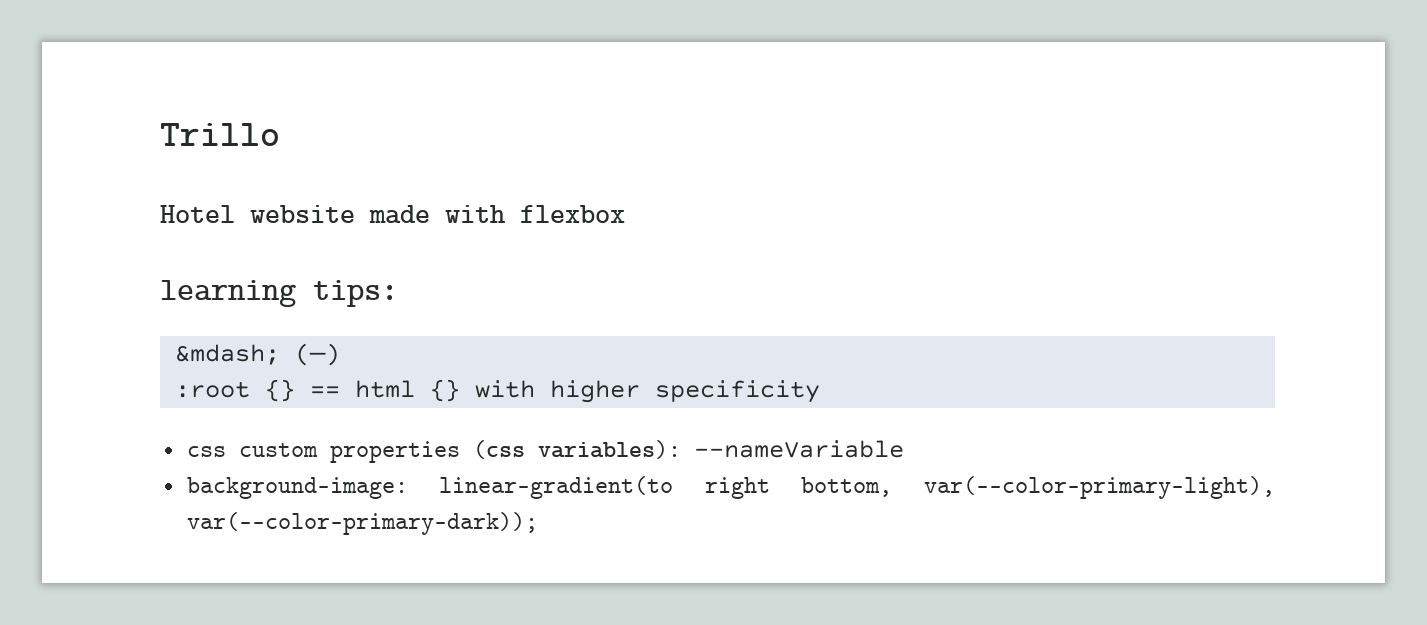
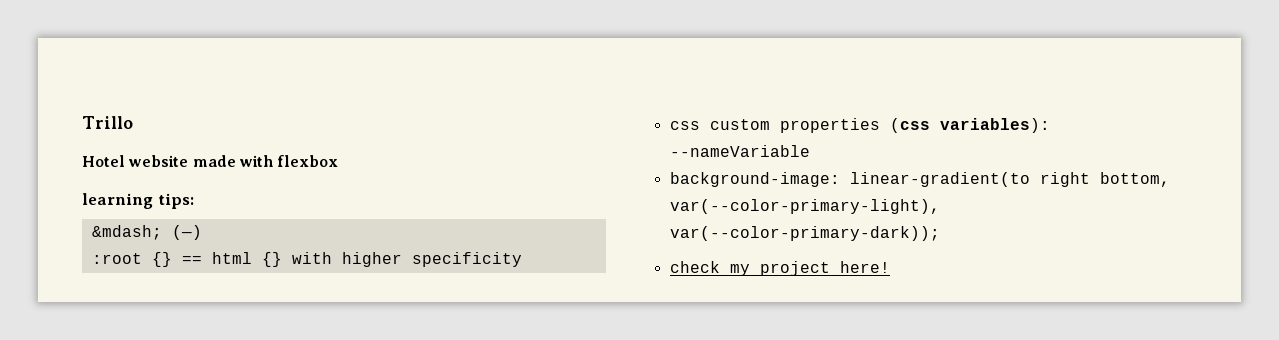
(538, 523) none -> [669,261,890,276] // check my project here!

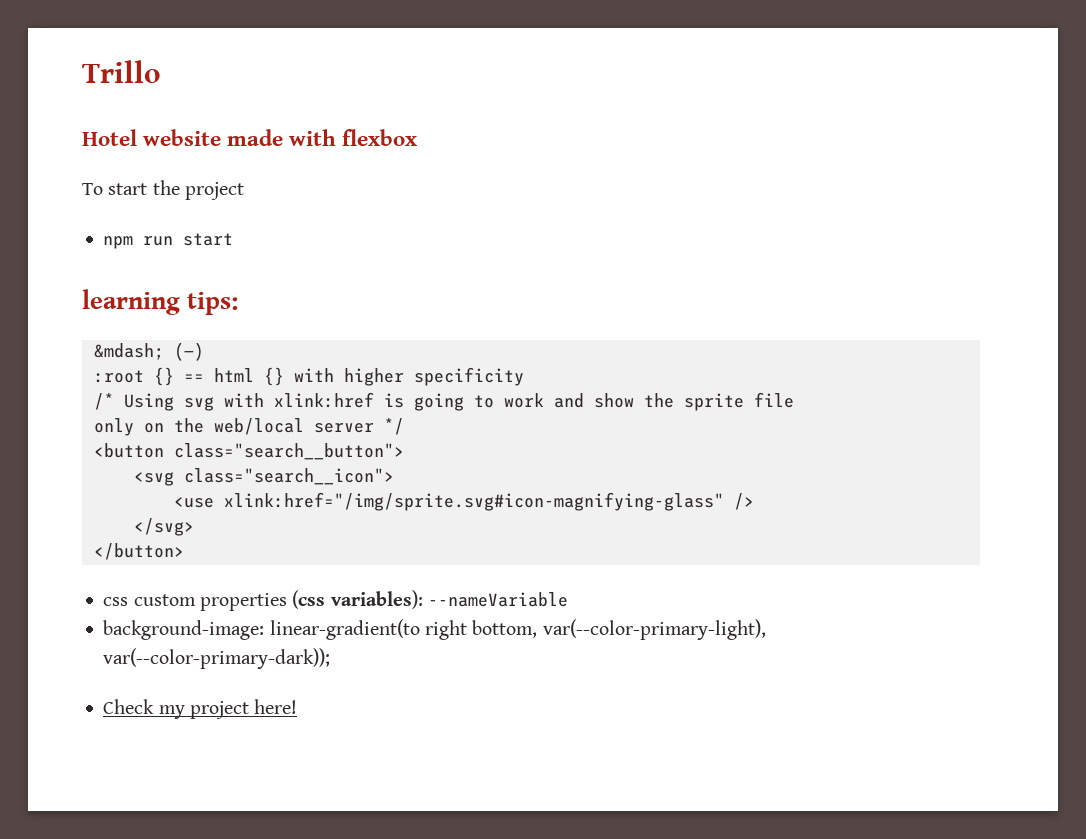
(339, 161) none -> [82,180,244,200] [103,233,234,249] // To start the project // npm run start
(522, 259) none -> [93,392,794,411] [93,418,404,436] [93,443,404,460] [133,468,394,486] [173,492,754,511] [133,518,194,536] [93,543,184,560] // /* Using svg with xlink:href is going to work and show the sprite file // only on the web/local server */ // <button class="search__button"> // <svg class="search__icon"> // <use xlink:href="/img/sprite.svg#icon-magnifying-glass" /> // </svg> // </button>
[669,261,720,273] check -> [103,699,155,714] Check

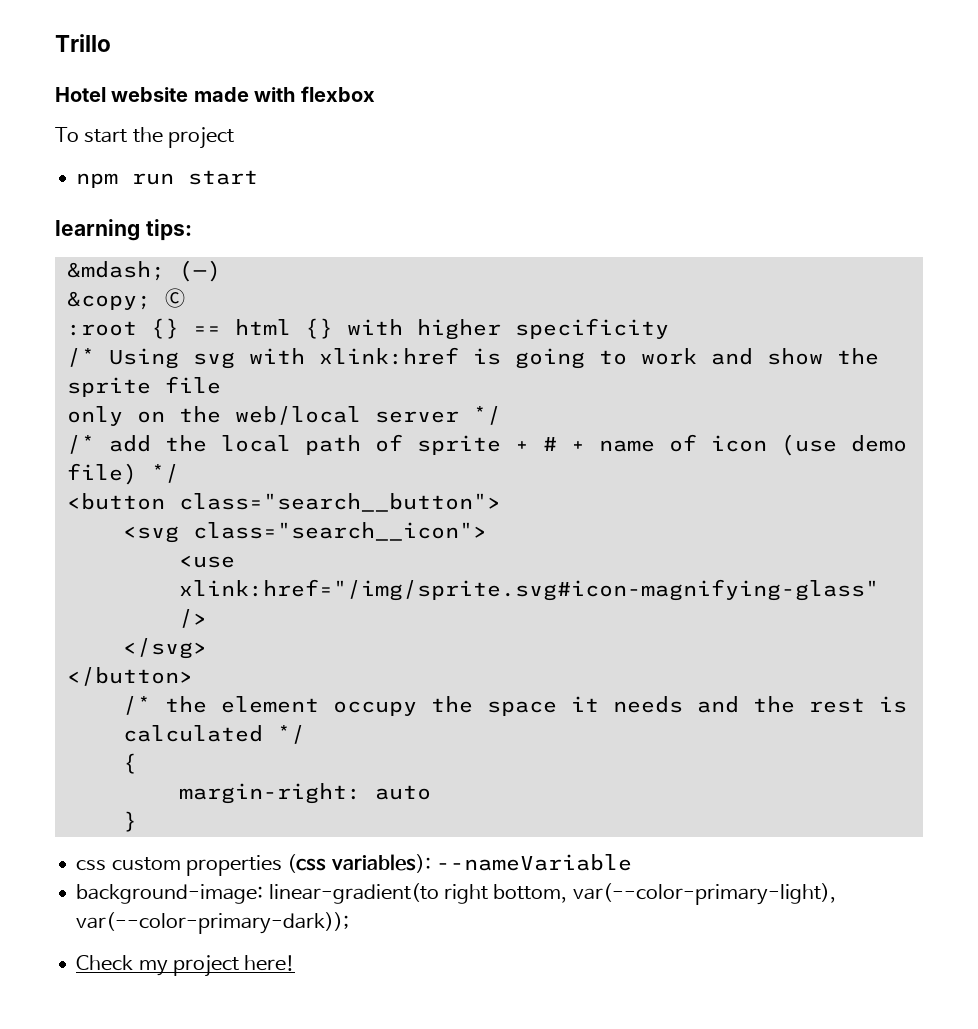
(204, 351) none -> [66,288,185,310] // &copy; Ⓒ
(404, 426) none -> [66,434,907,456] [66,463,179,485] // /* add the local path of sprite + # + name of icon (use demo file) */
(184, 551) none -> [122,696,907,716] [122,725,305,744] [122,753,137,774] [178,783,431,804] [122,811,137,832] // /* the element occupy the space it needs and the rest is calculated */ // { // margin-right: auto // }

